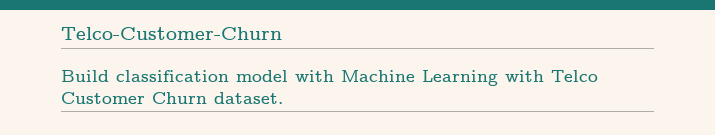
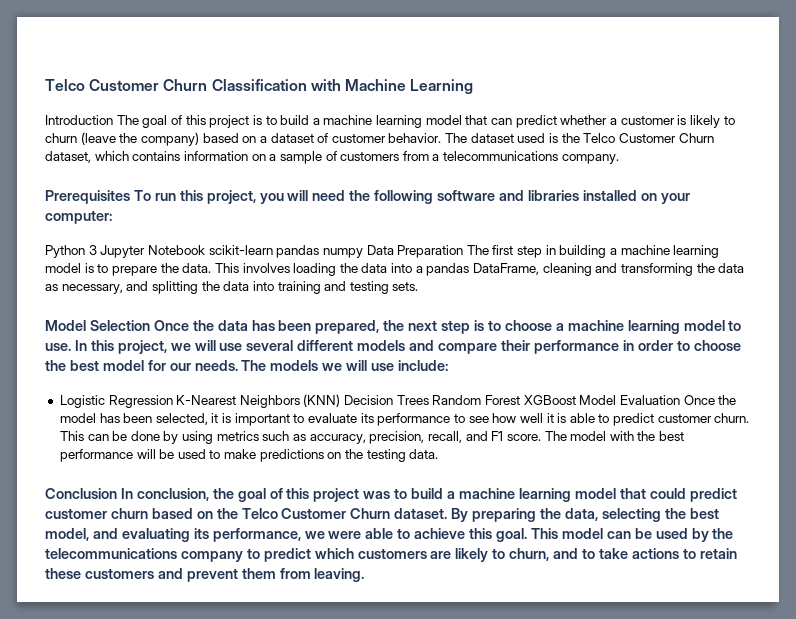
[61,27,282,40] [61,70,288,82] Telco-Customer-Churn // Build classification model -> [45,79,307,91] Telco Customer Churn Classification
[505,70,598,82] [61,92,283,104] with Telco Customer Churn dataset. -> [45,115,735,128] [45,132,714,146] [45,151,619,164] [45,190,690,204] [45,210,112,224] [45,245,720,258] [45,263,745,276] [45,281,419,294] [45,320,742,334] [45,340,741,354] [45,360,449,371] [59,394,737,408] [59,413,750,426] [59,431,685,444] [59,449,439,462] [45,488,737,502] [45,508,719,522] [45,528,734,542] [45,548,737,562] [45,568,365,582] // Introduction The goal of this project is to build a machine learning model that can predict whether a customer is likely to churn (leave the company) based on a dataset of customer behavior. The dataset used is the Telco Customer Churn dataset, which contains information on a sample of customers from a telecommunications company. // Prerequisites To run this project, you will need the following software and libraries installed on your computer: // Python 3 Jupyter Notebook scikit-learn pandas numpy Data Preparation The first step in building a machine learning model is to prepare the data. This involves loading the data into a pandas DataFrame, cleaning and transforming the data as necessary, and splitting the data into training and testing sets. // Model Selection Once the data has been prepared, the next step is to choose a machine learning model to use. In this project, we will use several different models and compare their performance in order to choose the best model for our needs. The models we will use include: // Logistic Regression K-Nearest Neighbors (KNN) Decision Trees Random Forest XGBoost Model Evaluation Once the model has been selected, it is important to evaluate its performance to see how well it is able to predict customer churn. This can be done by using metrics such as accuracy, precision, recall, and F1 score. The model with the best performance will be used to make predictions on the testing data. // Conclusion In conclusion, the goal of this project was to build a machine learning model that could predict customer churn based on the Telco Customer Churn dataset. By preparing the data, selecting the best model, and evaluating its performance, we were able to achieve this goal. This model can be used by the telecommunications company to predict which customers are likely to churn, and to take actions to retain these customers and prevent them from leaving.

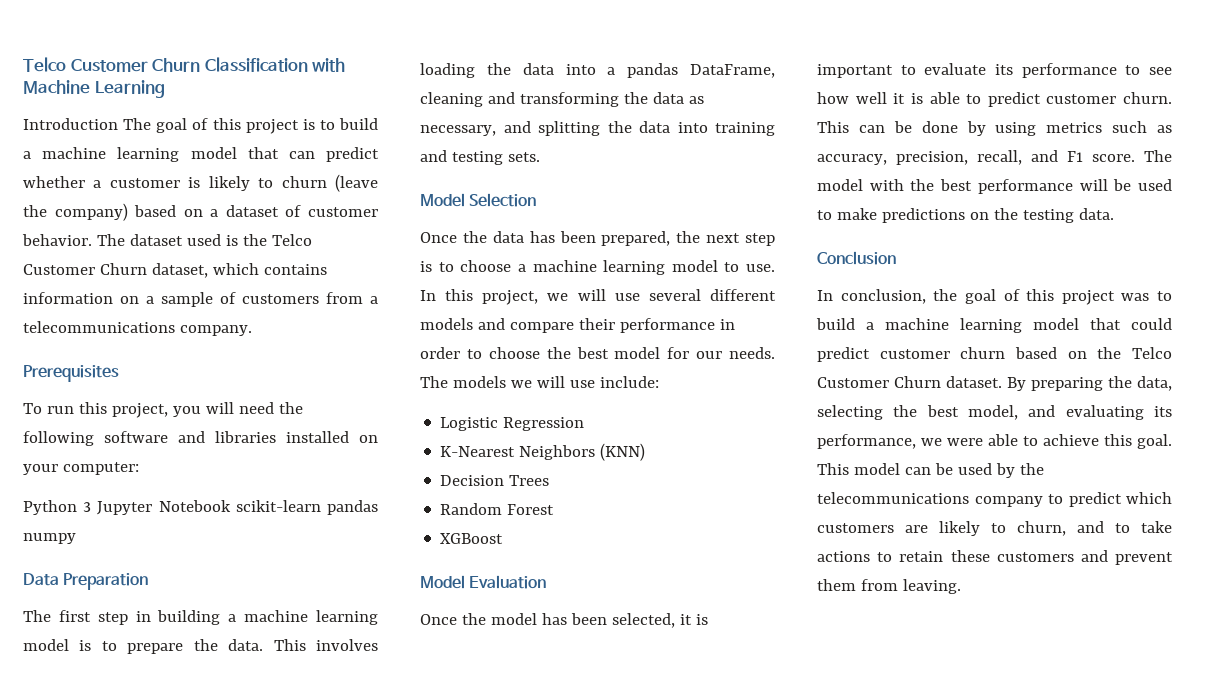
(130, 197) none -> (119, 373) //
(363, 253) none -> (76, 538) //
(464, 251) none -> (149, 581) //
(150, 325) none -> (537, 200) //
(173, 401) none -> (585, 424) //
(341, 400) none -> (646, 452) //
(429, 400) none -> (550, 480) //
(521, 400) none -> (555, 509) //
(576, 400) none -> (504, 538) //
(680, 400) none -> (547, 582) //
(117, 493) none -> (896, 258) //

